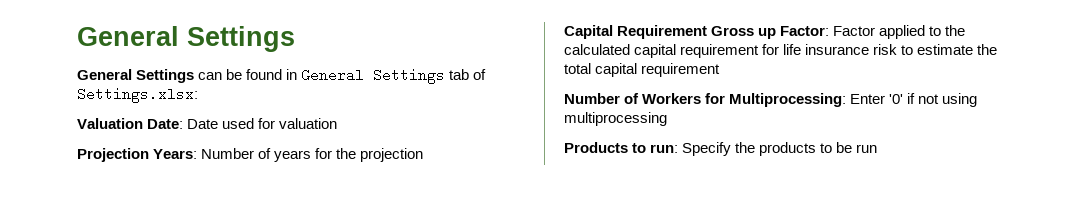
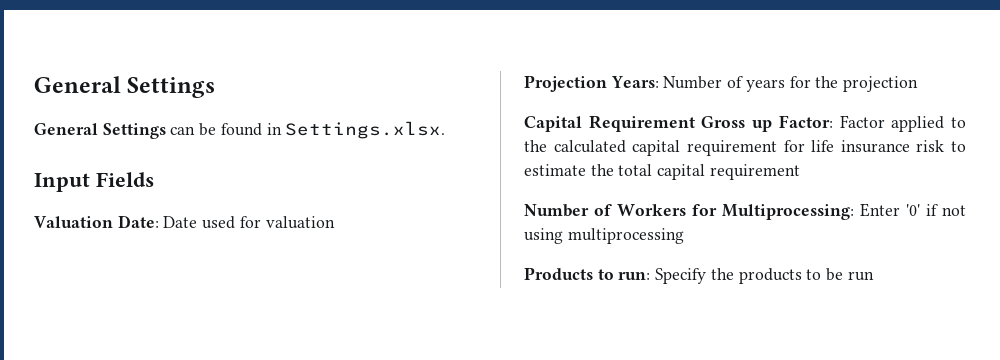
[301,68,487,84] [77,87,198,103] General Settings tab of Settings.xlsx: -> [285,121,446,139] [34,172,154,192] Settings.xlsx. // Input Fields

